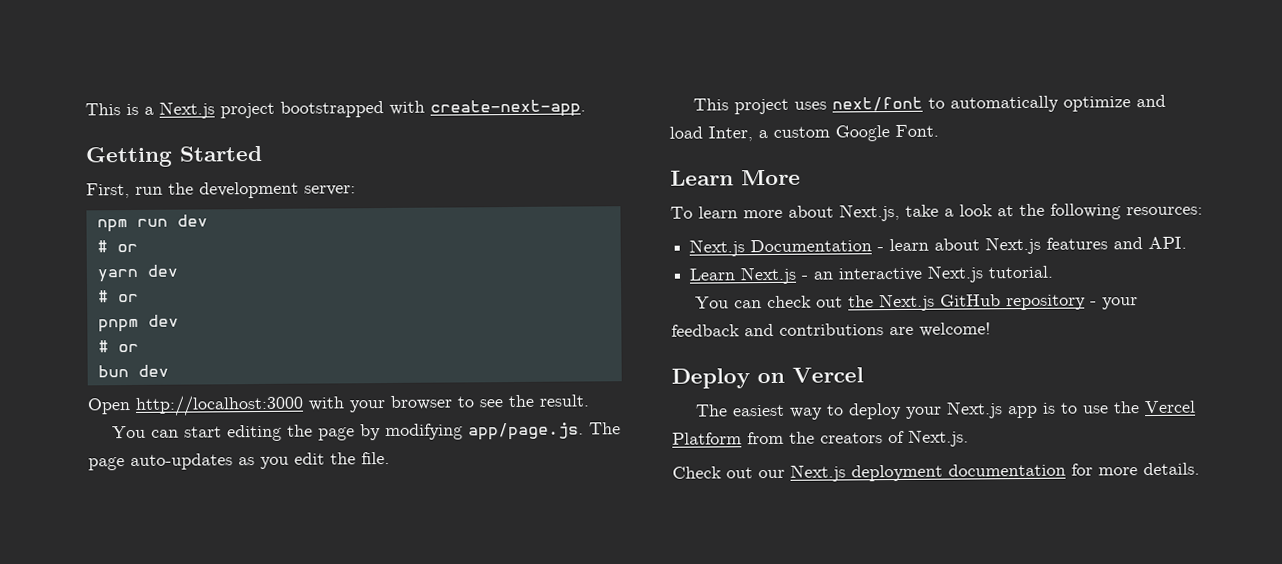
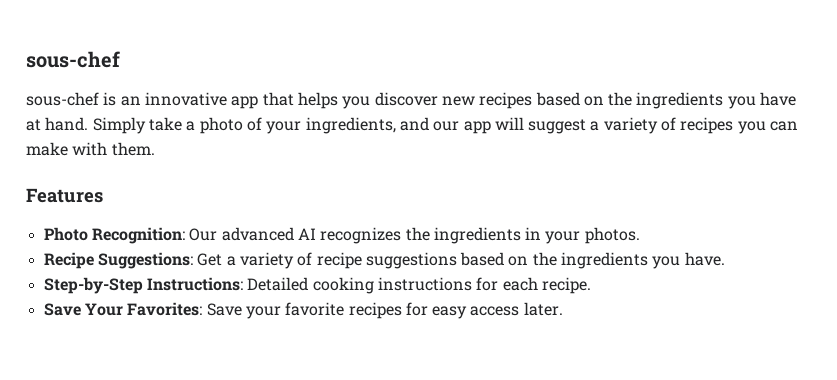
[85,99,586,119] [85,145,263,168] [86,181,356,199] [96,214,208,233] [96,240,138,253] [96,264,178,283] [97,290,139,303] [97,314,179,333] [97,340,139,353] [97,364,169,378] [87,394,589,417] [111,422,621,442] [88,451,390,471] [692,94,1166,115] [669,124,939,142] [670,169,801,186] [670,203,1203,222] [689,236,1188,257] [689,265,1054,285] [694,293,1138,312] [671,322,991,337] [671,367,864,389] [694,400,1196,420] [672,429,969,447] [672,462,1200,482] This is a Next.js project bootstrapped with create-next-app. // Getting Started // First, run the development server: // npm run dev // # or // yarn dev // # or // pnpm dev // # or // bun dev // Open http://localhost:3000 with your browser to see the result. // You can start editing the page by modifying app/page.js. The page auto-updates as you edit the file. // This project uses next/font to automatically optimize and load Inter, a custom Google Font. // Learn More // To learn more about Next.js, take a look at the following resources: // Next.js Documentation - learn about Next.js features and API. // Learn Next.js - an interactive Next.js tutorial. // You can check out the Next.js GitHub repository - your feedback and contributions are welcome! // Deploy on Vercel // The easiest way to deploy your Next.js app is to use the Vercel Platform from the creators of Next.js. // Check out our Next.js deployment documentation for more details. -> [26,51,120,68] [26,92,797,109] [26,117,799,134] [26,142,155,156] [26,188,103,203] [43,227,640,244] [43,252,725,269] [43,277,591,294] [43,302,563,319] sous-chef // sous-chef is an innovative app that helps you discover new recipes based on the ingredients you have at hand. Simply take a photo of your ingredients, and our app will suggest a variety of recipes you can make with them. // Features // Photo Recognition: Our advanced AI recognizes the ingredients in your photos. // Recipe Suggestions: Get a variety of recipe suggestions based on the ingredients you have. // Step-by-Step Instructions: Detailed cooking instructions for each recipe. // Save Your Favorites: Save your favorite recipes for easy access later.

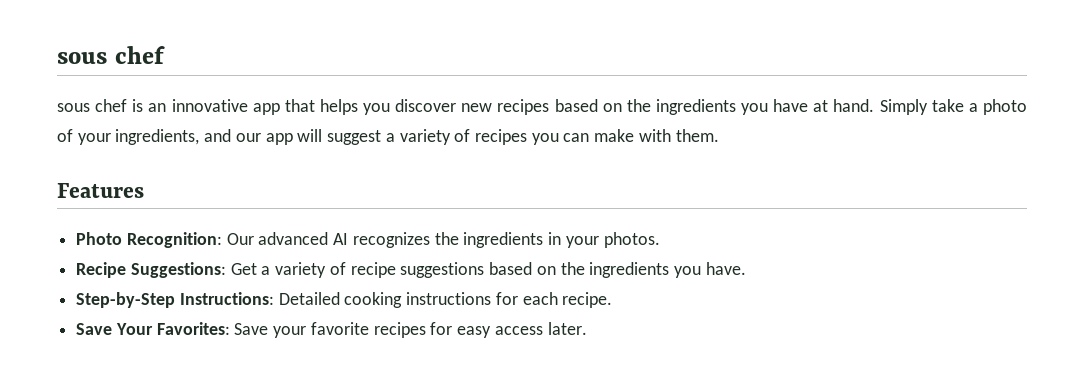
[26,51,120,68] [26,92,99,106] sous-chef // sous-chef -> [57,46,165,64] [57,99,128,112] sous chef // sous chef

